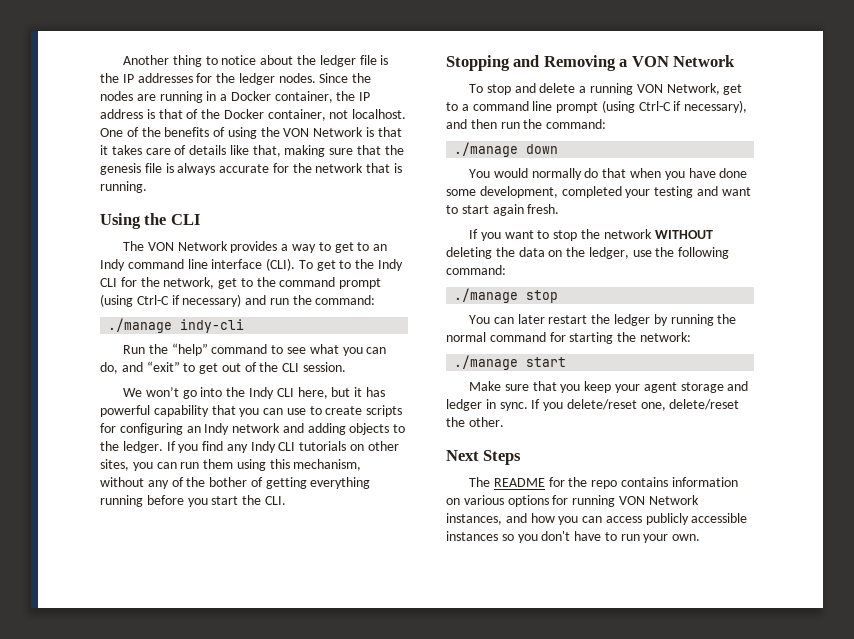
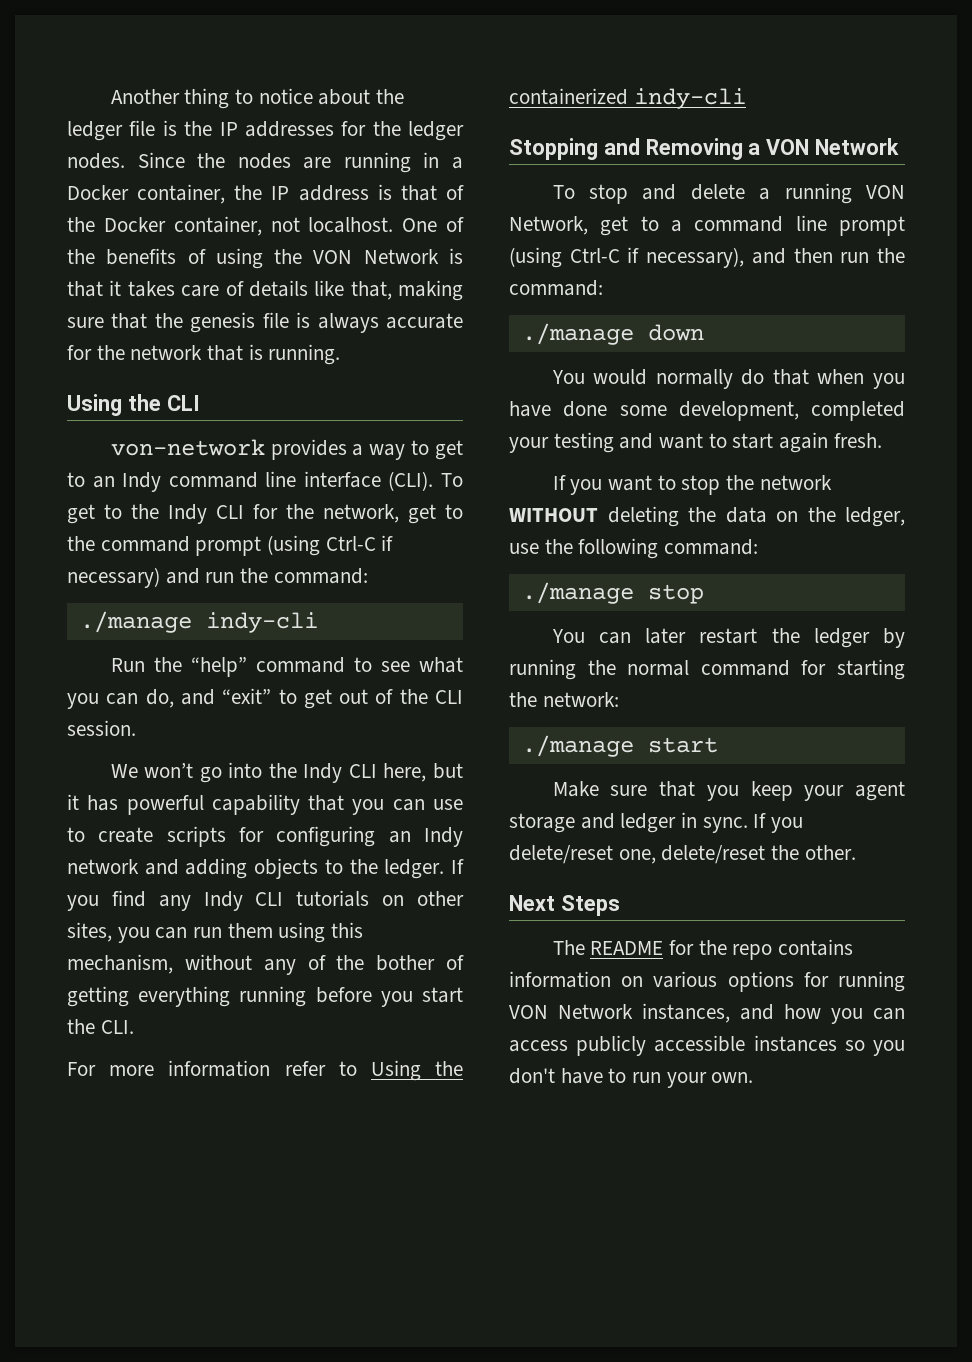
[123,241,228,251] The VON Network -> [110,439,265,456] von-network
(286, 500) none -> [67,1060,464,1081] [509,88,746,109] // For more information refer to Using the containerized indy-cli

